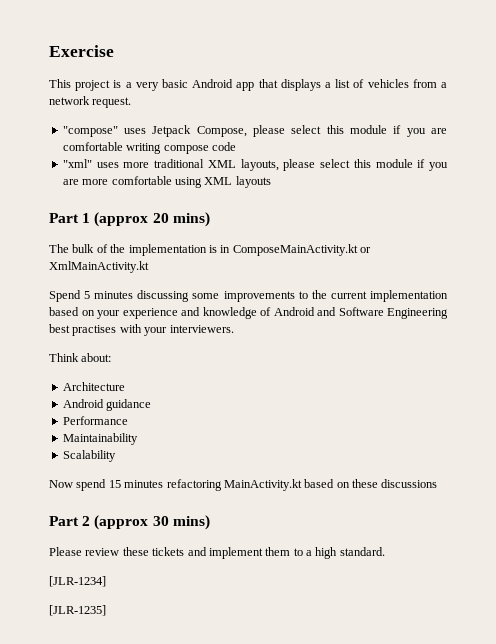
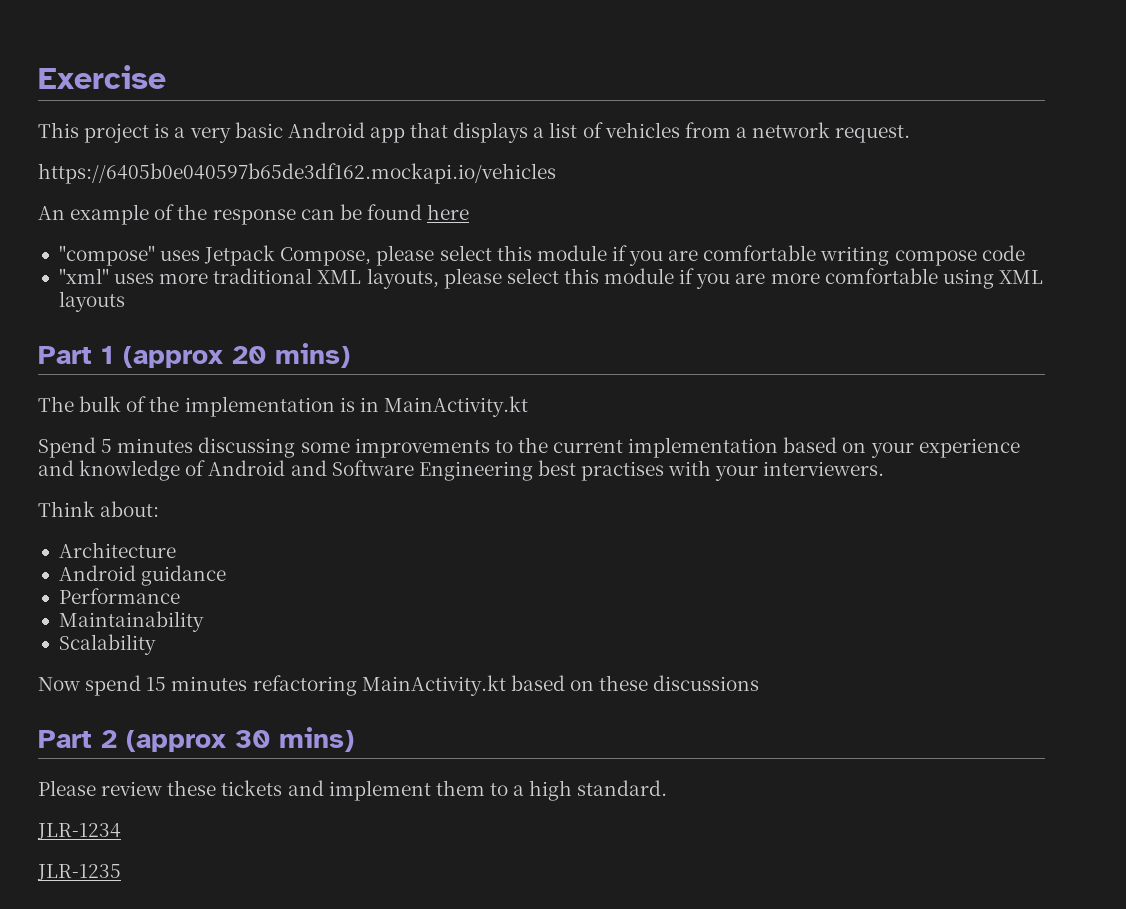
(132, 102) none -> [38,163,556,184] [38,204,470,225] // https://6405b0e040597b65de3df162.mockapi.io/vehicles // An example of the response can be found here
[232,244,371,256] [49,261,149,273] ComposeMainActivity.kt or XmlMainActivity.kt -> [383,396,528,417] MainActivity.kt
[49,576,106,587] [49,605,106,616] [JLR-1234] // [JLR-1235] -> [37,823,121,840] [37,864,121,881] JLR-1234 // JLR-1235

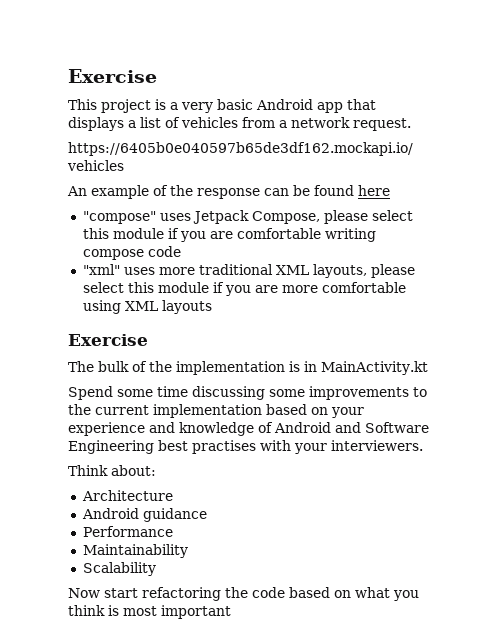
[38,343,350,368] Part 1 (approx 20 mins) -> [68,334,148,346] Exercise
[101,438,194,453] 5 minutes -> [117,386,188,397] some time
[85,675,760,696] [38,727,354,752] [38,780,668,801] [37,823,121,840] [37,864,121,881] spend 15 minutes refactoring MainActivity.kt based on these discussions // Part 2 (approx 30 mins) // Please review these tickets and implement them to a high standard. // JLR-1234 // JLR-1235 -> [104,587,419,601] [68,605,231,619] start refactoring the code based on what you think is most important

